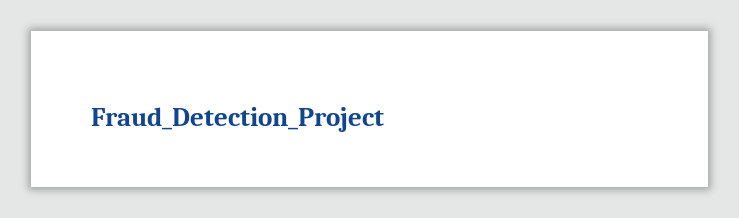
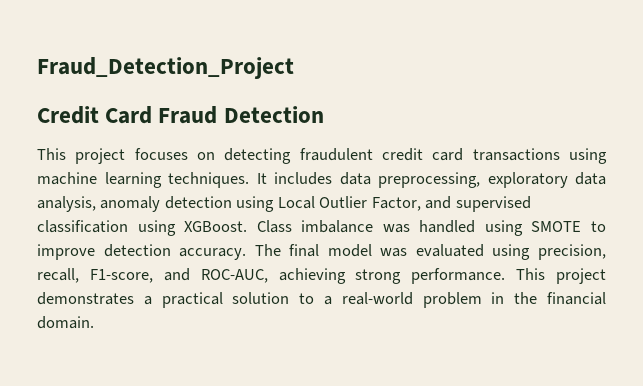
(384, 119) none -> [37,106,324,124] [37,148,607,164] [37,172,606,188] [37,196,531,212] [37,220,606,236] [37,244,606,260] [37,268,606,284] [37,292,607,308] [37,316,94,329] // Credit Card Fraud Detection // This project focuses on detecting fraudulent credit card transactions using machine learning techniques. It includes data preprocessing, exploratory data analysis, anomaly detection using Local Outlier Factor, and supervised classification using XGBoost. Class imbalance was handled using SMOTE to improve detection accuracy. The final model was evaluated using precision, recall, F1-score, and ROC-AUC, achieving strong performance. This project demonstrates a practical solution to a real-world problem in the financial domain.

